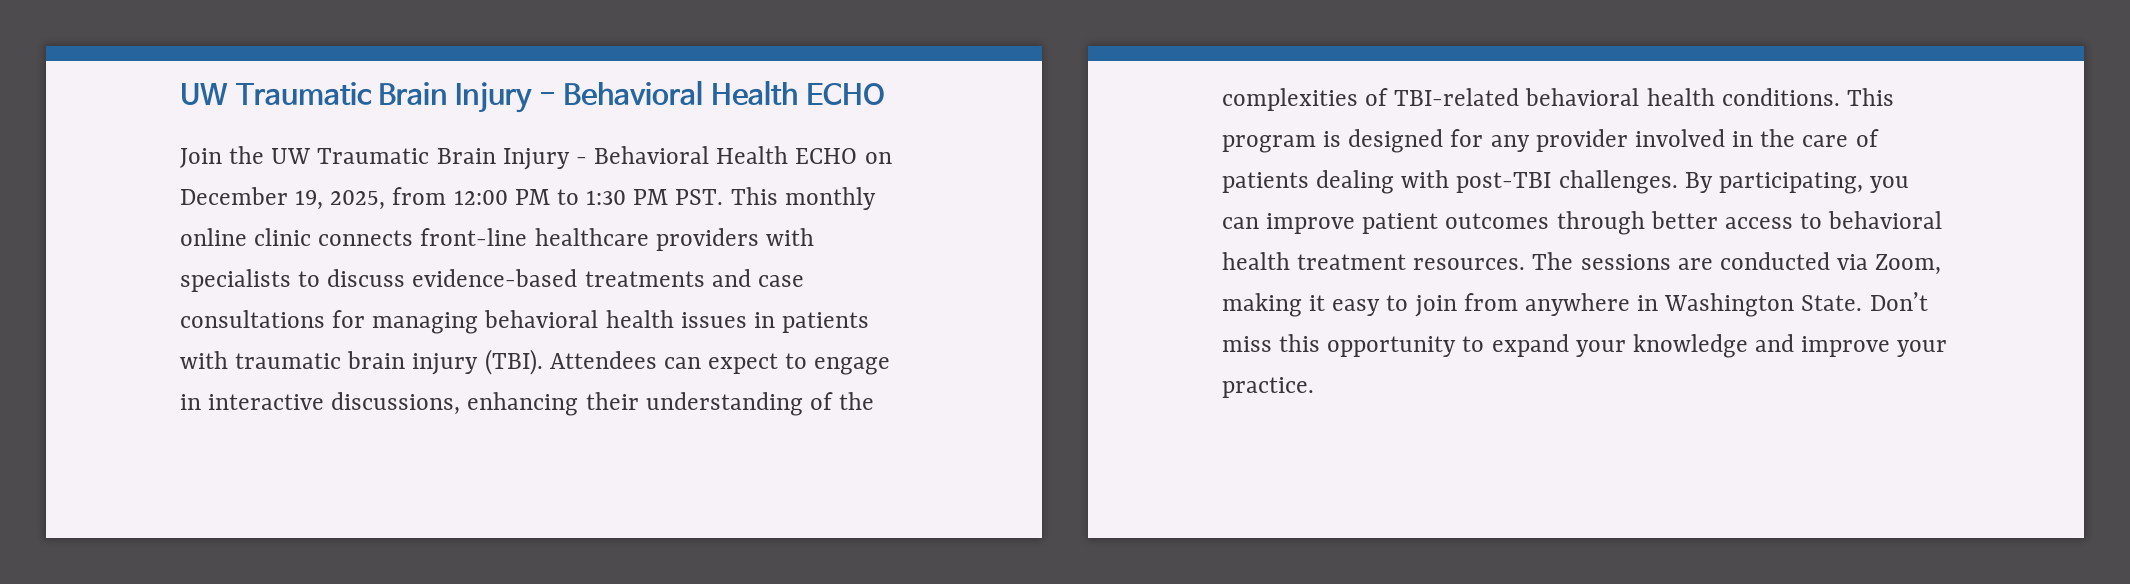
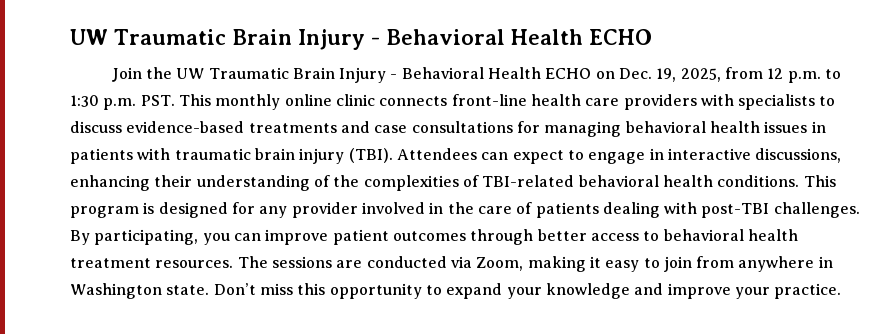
[180,187,288,205] December -> [619,68,653,79] Dec.
[453,189,550,205] 12:00 PM -> [767,68,821,83] 12 p.m.
[633,189,669,205] PM -> [103,98,137,110] p.m.
[534,228,649,246] healthcare -> [530,94,620,106] health care
[1801,295,1863,311] State. -> [166,285,210,295] state.

